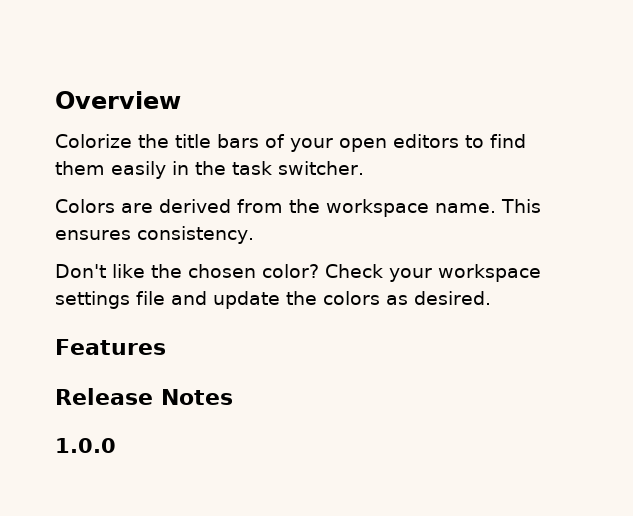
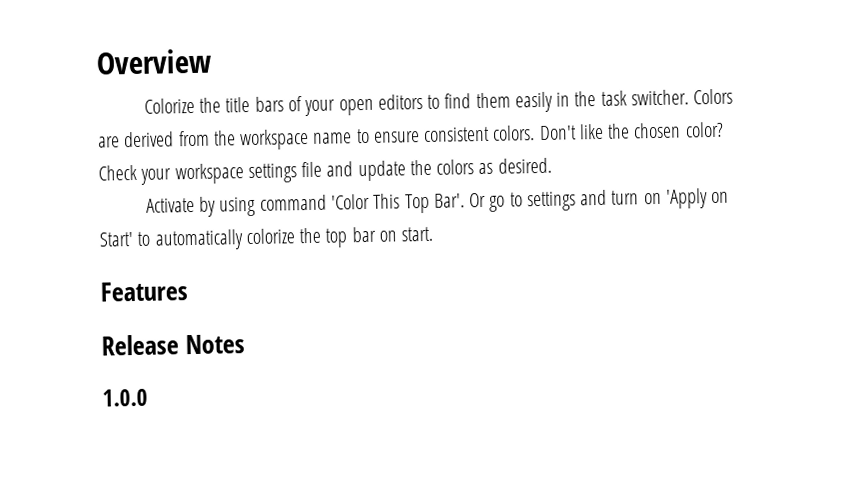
(364, 168) // -> (689, 97) none
[435,199,541,213] [55,226,254,244] name. This ensures consistency. // -> [313,125,536,144] name to ensure consistent colors.
(491, 298) none -> [145,188,730,217] [99,226,434,251] // Activate by using command 'Color This Top Bar'. Or go to settings and turn on 'Apply on Start' to automatically colorize the top bar on start.

